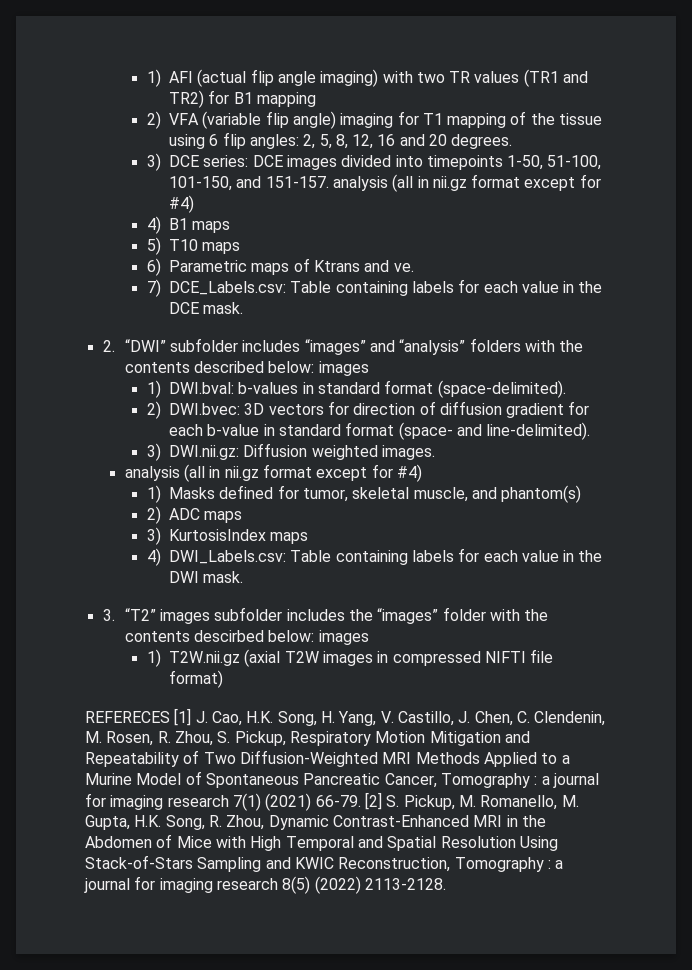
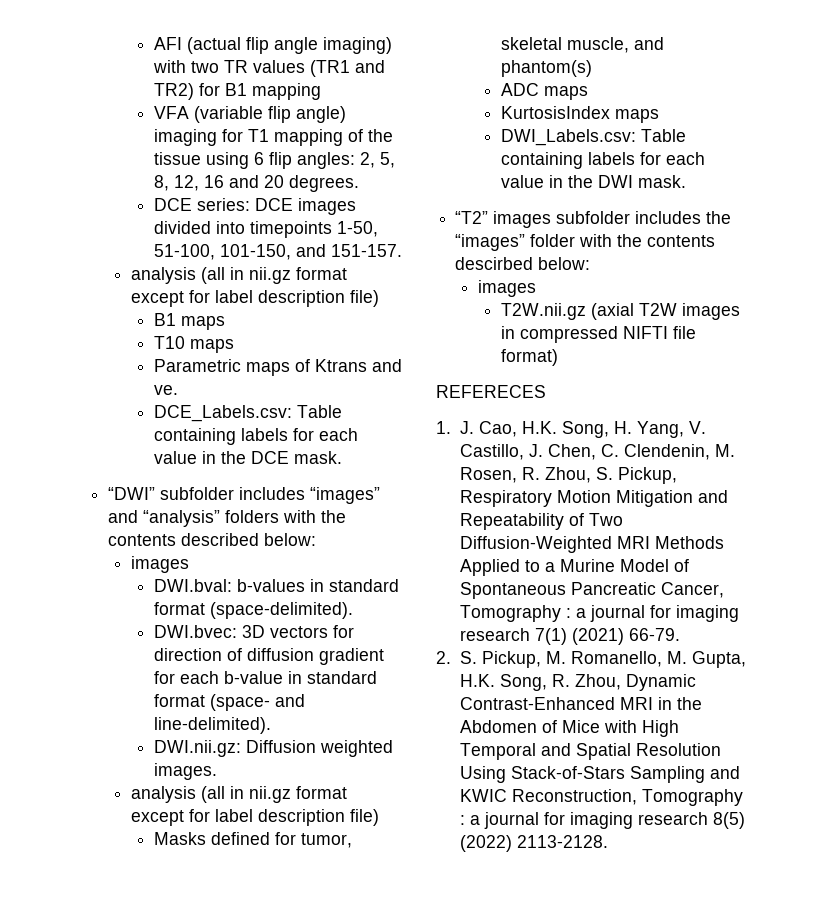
[146,69,161,87] 1) -> (153, 43) none
[146,111,161,129] 2) -> (321, 91) none
[146,153,161,171] 3) -> (359, 183) none
[332,174,601,192] [168,195,194,213] [146,216,161,234] analysis (all in nii.gz format except for #4) // 4) -> [130,267,347,284] [130,290,379,307] // analysis (all in nii.gz format except for label description file) //
[146,237,161,255] 5) -> (225, 323) none
[146,258,161,276] 6) -> (234, 346) none
[146,279,161,297] 7) -> (178, 390) none
[102,340,115,352] 2. -> (342, 457) none
[318,361,369,376] [146,380,161,398] images // 1) -> [130,556,189,573] // images //
[146,401,161,419] 2) -> (353, 610) none
[146,443,161,461] 3) -> (271, 725) none
[396,464,422,482] [146,485,161,503] #4) // 1) -> [214,809,379,826] label description file) //
[146,506,161,524] 2) -> (592, 68) none
[146,527,161,545] 3) -> (588, 93) none
[146,548,161,566] 4) -> (659, 116) none
[102,609,115,621] 3. -> (686, 181) none
[318,630,369,645] [146,649,161,667] images // 1) -> [477,280,536,297] // images //
[174,708,192,726] [1] -> [436,421,451,434] // 1.
[364,792,382,810] [2] -> [436,651,451,664] // 2.

